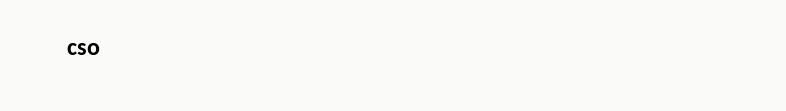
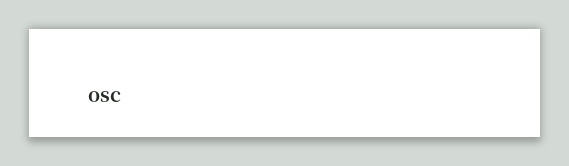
[67,43,100,55] cso -> [88,91,121,102] osc

